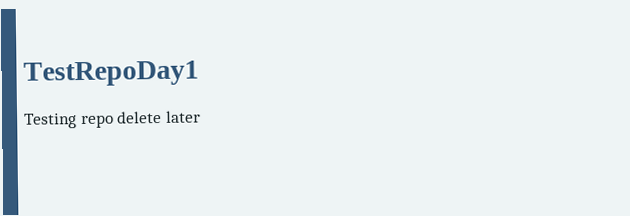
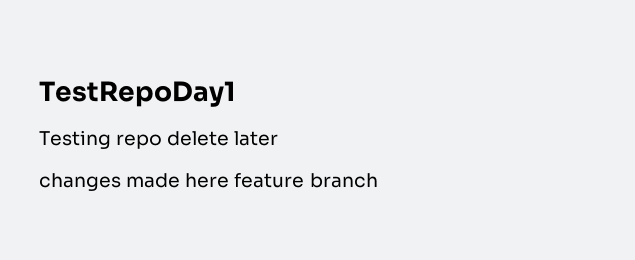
(201, 116) none -> [39,173,378,191] // changes made here feature branch

